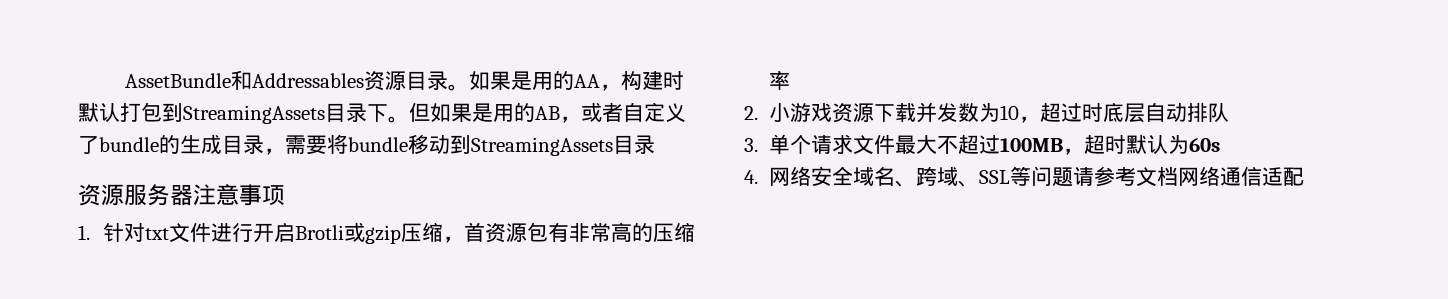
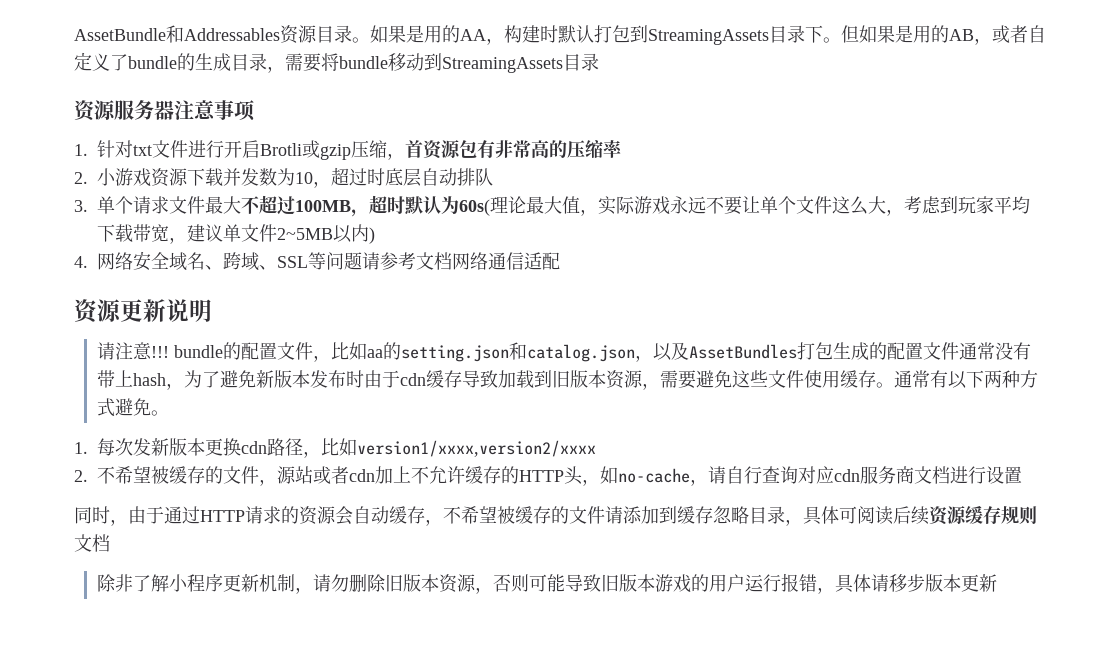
[1188,138,1220,152] 60s -> [459,196,1030,216] [97,224,375,244] 60s(理论最大值，实际游戏永远不要让单个文件这么大，考虑到玩家平均下载带宽，建议单文件2~5MB以内)
(1304, 176) none -> [74,299,212,324] [96,342,1031,362] [96,370,1038,390] [96,398,169,417] [74,438,596,458] [74,466,1022,486] [74,506,1037,526] [74,534,110,552] [96,573,997,594] // 资源更新说明 // 请注意!!! bundle的配置文件，比如aa的setting.json和catalog.json，以及AssetBundles打包生成的配置文件通常没有带上hash，为了避免新版本发布时由于cdn缓存导致加载到旧版本资源，需要避免这些文件使用缓存。通常有以下两种方式避免。 // 1.每次发新版本更换cdn路径，比如version1/xxxx,version2/xxxx // 2.不希望被缓存的文件，源站或者cdn加上不允许缓存的HTTP头，如no-cache，请自行查询对应cdn服务商文档进行设置 // 同时，由于通过HTTP请求的资源会自动缓存，不希望被缓存的文件请添加到缓存忽略目录，具体可阅读后续资源缓存规则文档 // 除非了解小程序更新机制，请勿删除旧版本资源，否则可能导致旧版本游戏的用户运行报错，具体请移步版本更新

